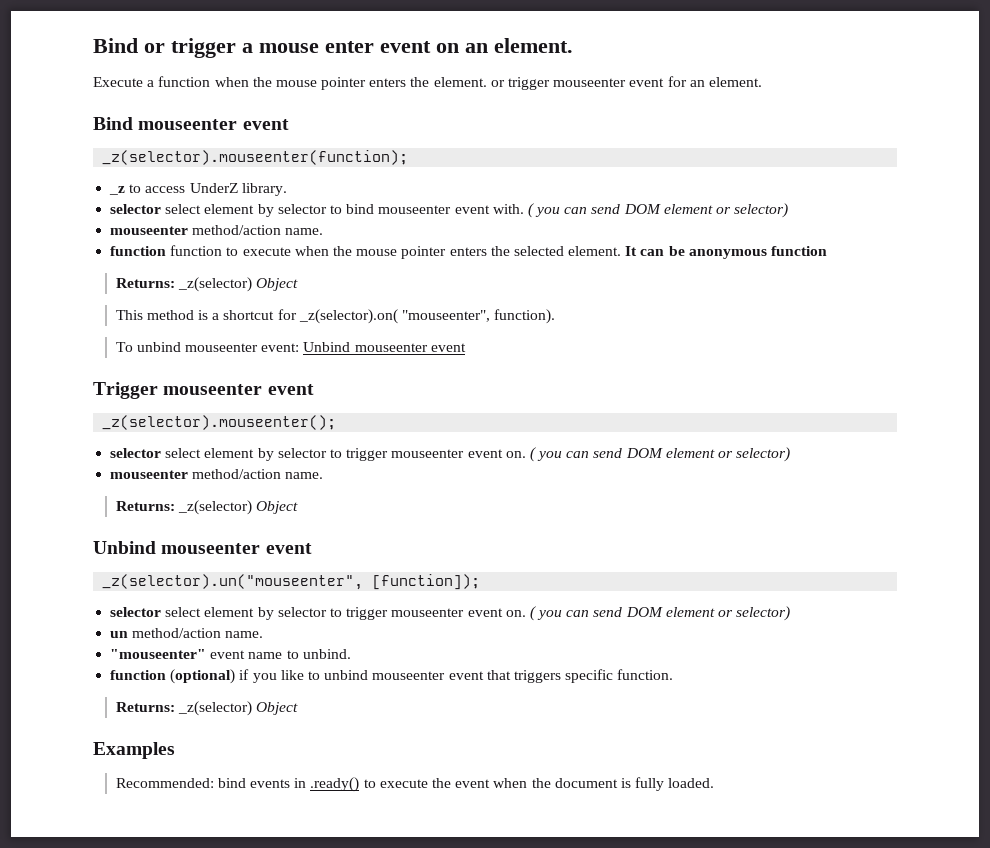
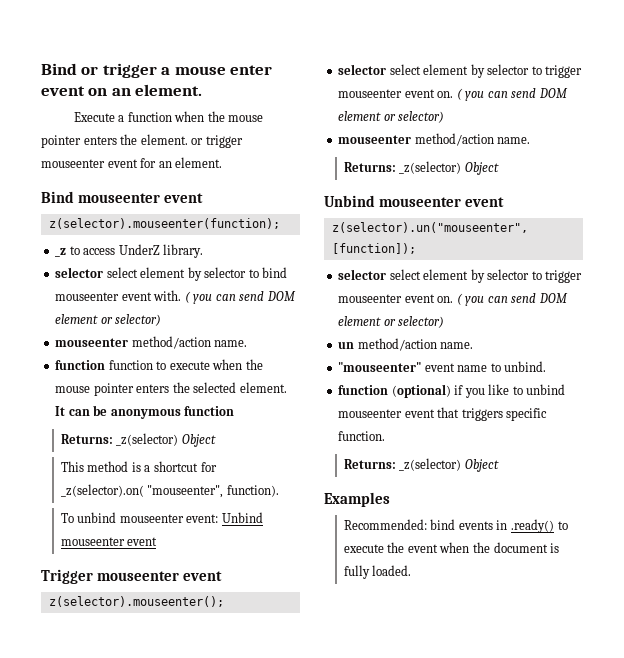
[102,150,409,165] _z(selector).mouseenter(function); -> [48,218,280,229] z(selector).mouseenter(function);
[102,415,337,430] _z(selector).mouseenter(); -> [48,596,224,607] z(selector).mouseenter();
[102,574,364,590] _z(selector).un("mouseenter", -> [331,222,528,233] z(selector).un("mouseenter",

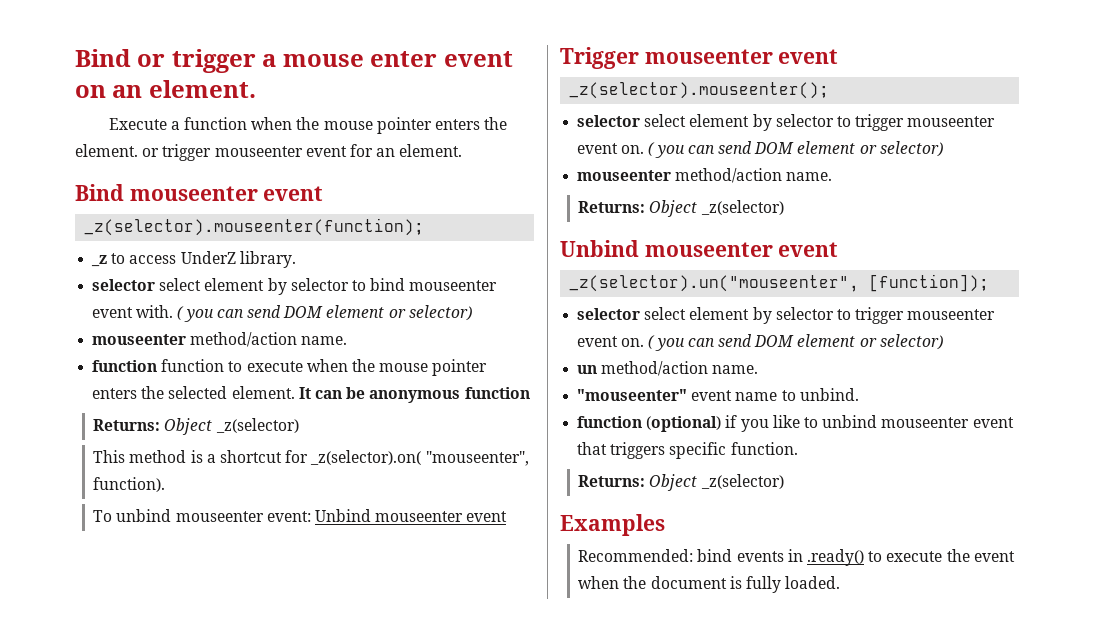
[48,218,280,229] z(selector).mouseenter(function); -> [84,218,425,236] _z(selector).mouseenter(function);
[116,433,216,447] _z(selector) Object -> [164,418,299,435] Object _z(selector)
[48,596,224,607] z(selector).mouseenter(); -> [569,82,830,99] _z(selector).mouseenter();
[399,161,499,175] [324,195,505,207] [331,222,528,233] _z(selector) Object // Unbind mouseenter event // z(selector).un("mouseenter", -> [649,200,784,217] [560,240,839,257] [569,275,860,292] Object _z(selector) // Unbind mouseenter event // _z(selector).un("mouseenter",
[399,458,499,472] _z(selector) Object -> [649,474,784,491] Object _z(selector)

